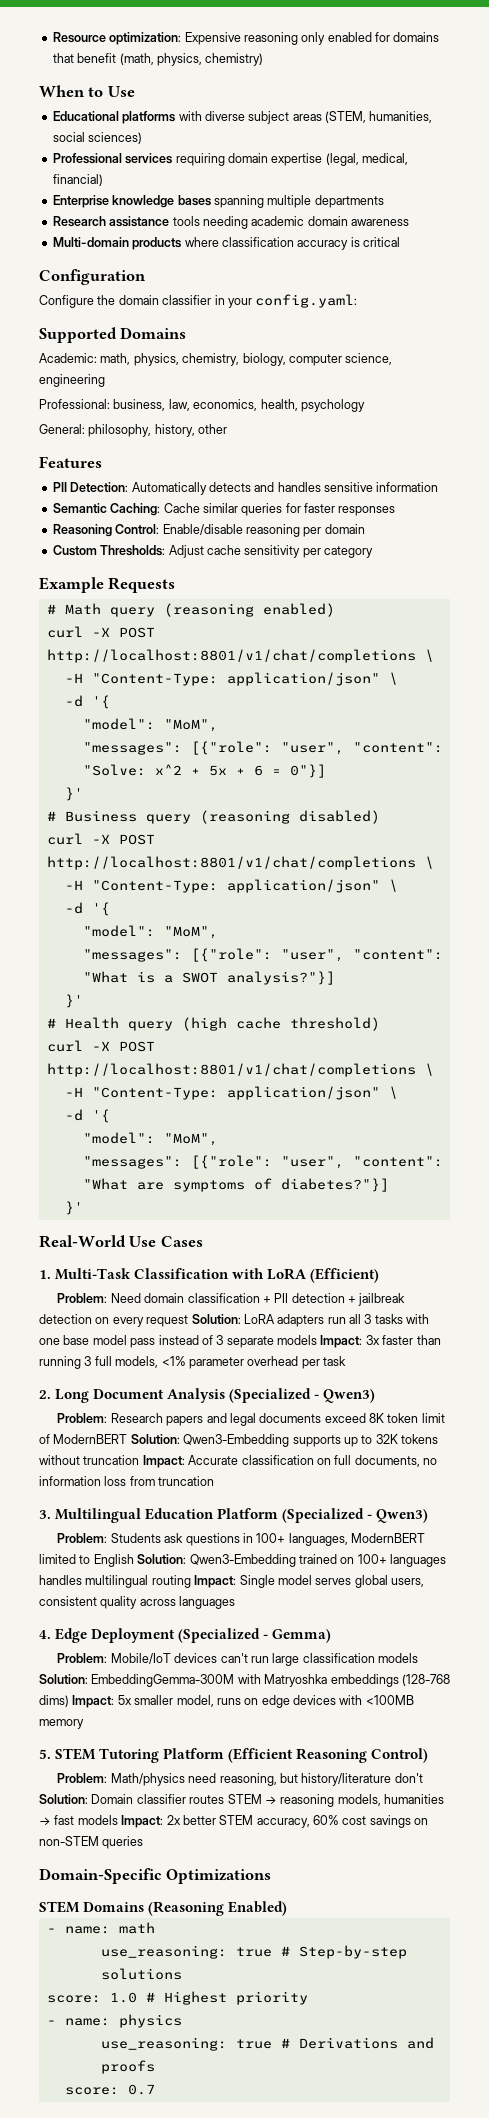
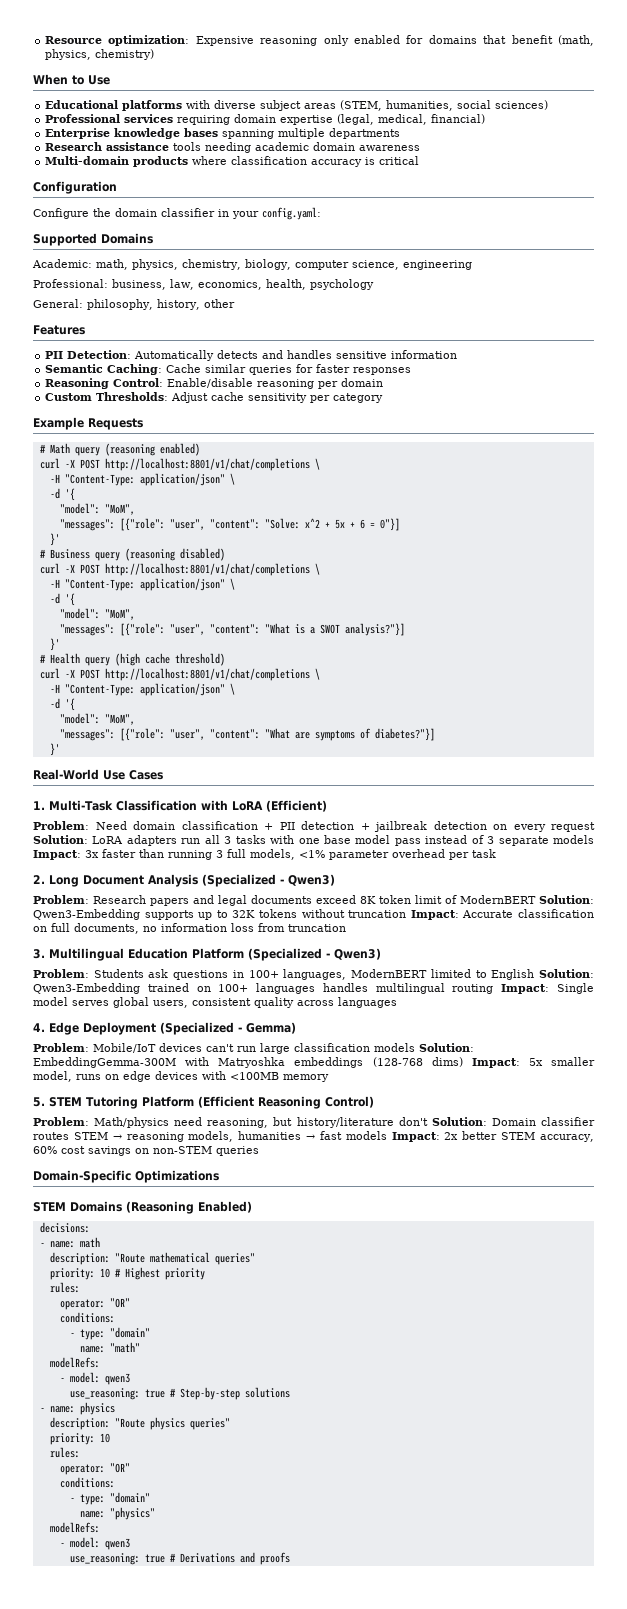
(288, 1908) none -> [39,1222,90,1233] // decisions:
(155, 1928) none -> [49,1252,255,1265] [49,1267,205,1280] [49,1282,80,1293] [59,1298,130,1310] [59,1312,115,1323] [69,1327,150,1340] [79,1342,140,1353] [49,1357,100,1368] [59,1372,130,1385] // description: "Route mathematical queries" // priority: 10 # Highest priority // rules: // operator: "OR" // conditions: // - type: "domain" // name: "math" // modelRefs: // - model: qwen3
[46,1991,308,2005] [46,2014,182,2028] score: 1.0 # Highest priority // - name: physics -> [39,1402,115,1415] [49,1417,230,1430] [49,1433,110,1445] [49,1447,80,1458] [59,1463,130,1475] [59,1477,115,1488] [69,1492,150,1505] [79,1507,155,1520] [49,1522,100,1533] [59,1537,130,1550] - name: physics // description: "Route physics queries" // priority: 10 // rules: // operator: "OR" // conditions: // - type: "domain" // name: "physics" // modelRefs: // - model: qwen3
[64,2084,155,2095] // score: 0.7 -> (290, 1558) none

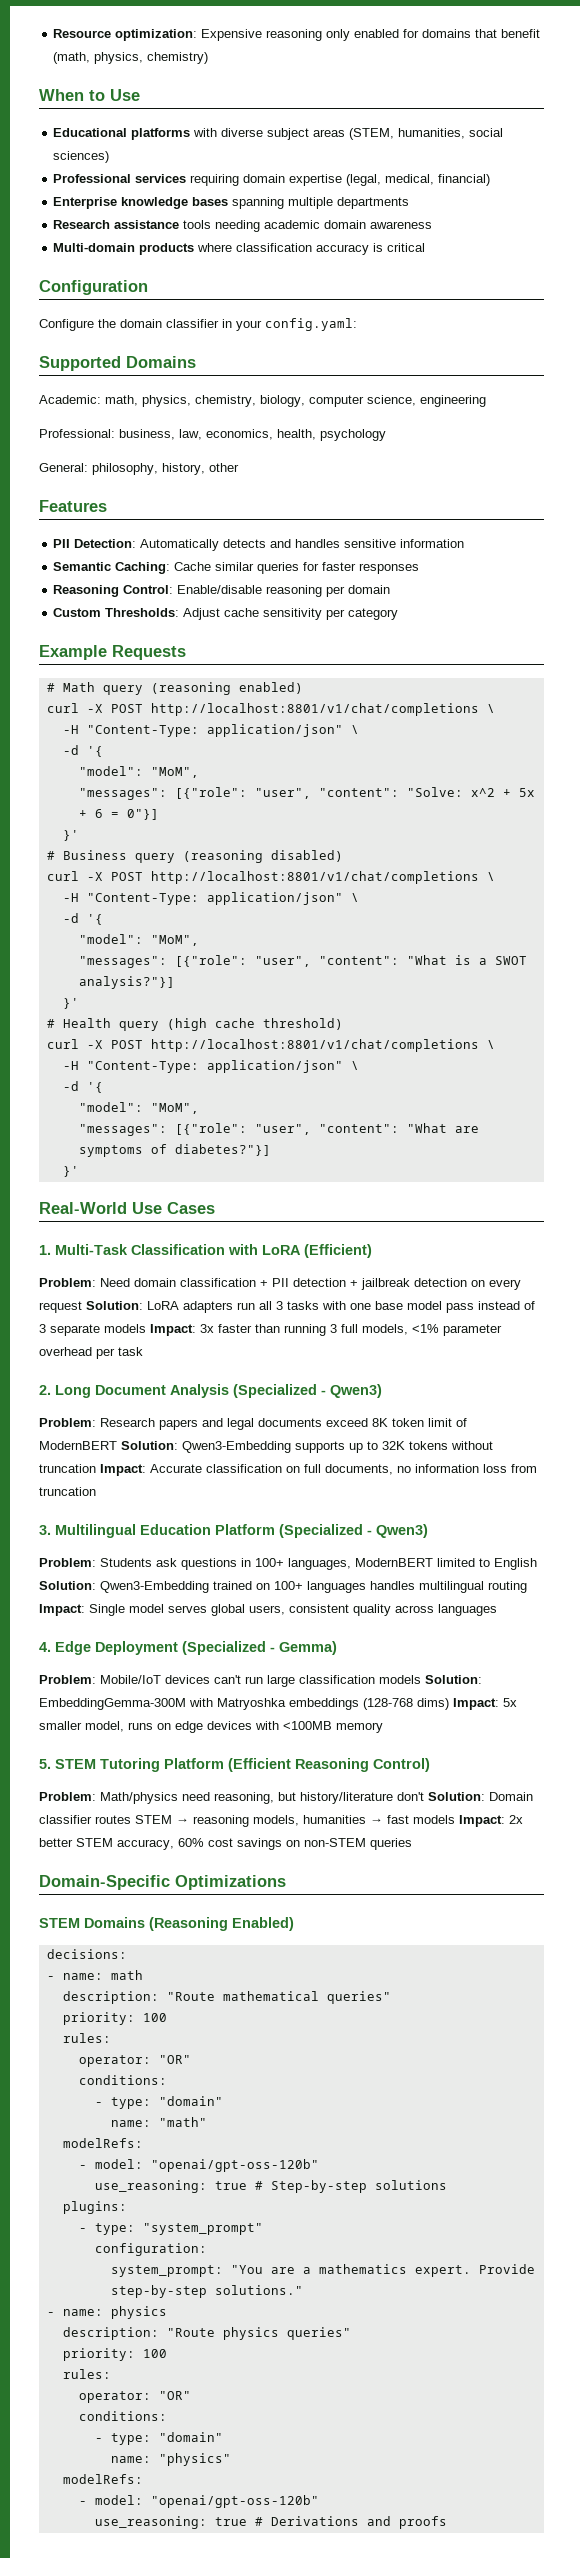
[99,1267,205,1280] 10 # Highest priority -> [142,2013,167,2022] 100
[104,1373,130,1385] qwen3 -> [150,2159,319,2172] "openai/gpt-oss-120b"
(290, 1392) none -> [62,2201,127,2214] [78,2223,263,2235] [94,2243,207,2256] [110,2264,535,2277] [110,2285,303,2298] // plugins: // - type: "system_prompt" // configuration: // system_prompt: "You are a mathematics expert. Provide step-by-step solutions."
[99,1433,110,1443] 10 -> [142,2349,167,2358] 100
[104,1538,130,1550] qwen3 -> [150,2495,319,2508] "openai/gpt-oss-120b"

